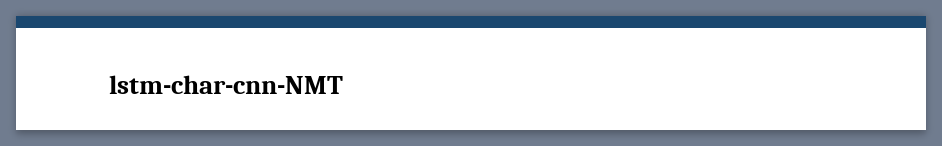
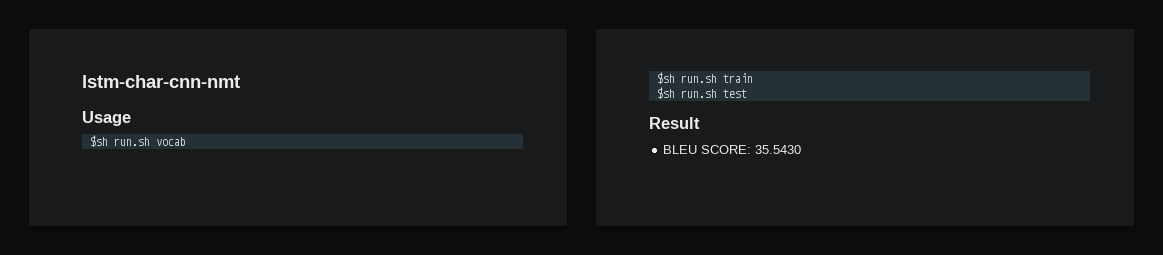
[109,75,343,94] lstm-char-cnn-NMT -> [82,75,240,88] [82,111,131,126] [89,135,186,147] [656,72,753,84] [656,87,747,99] [649,117,700,129] [663,145,802,154] lstm-char-cnn-nmt // Usage // $sh run.sh vocab // $sh run.sh train // $sh run.sh test // Result // BLEU SCORE: 35.5430

